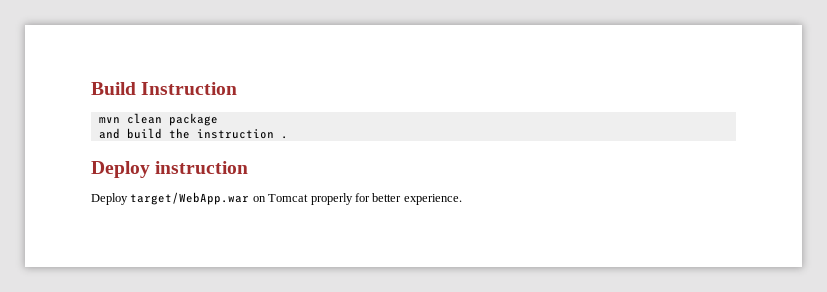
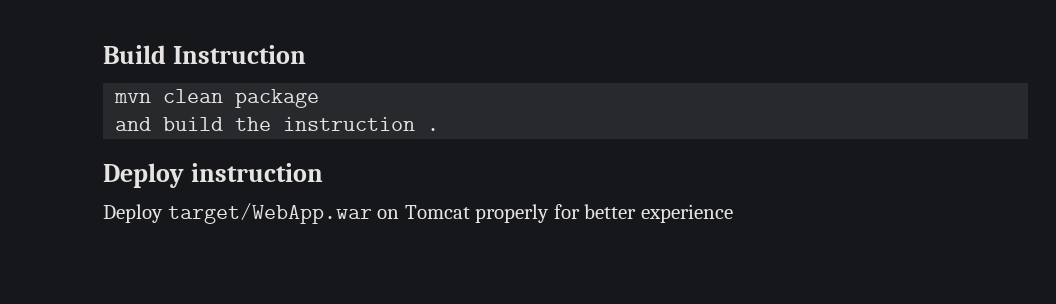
[403,194,462,205] experience. -> [640,204,733,223] experience

